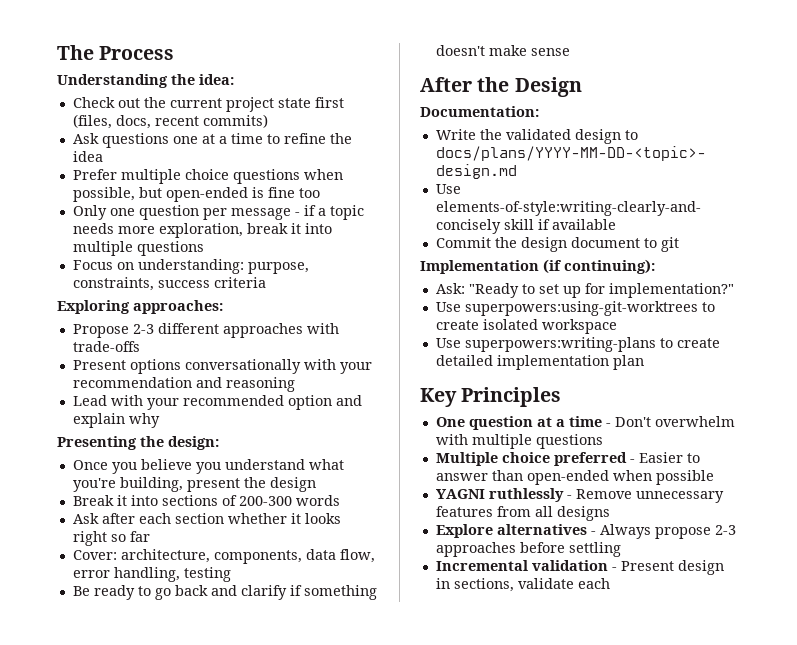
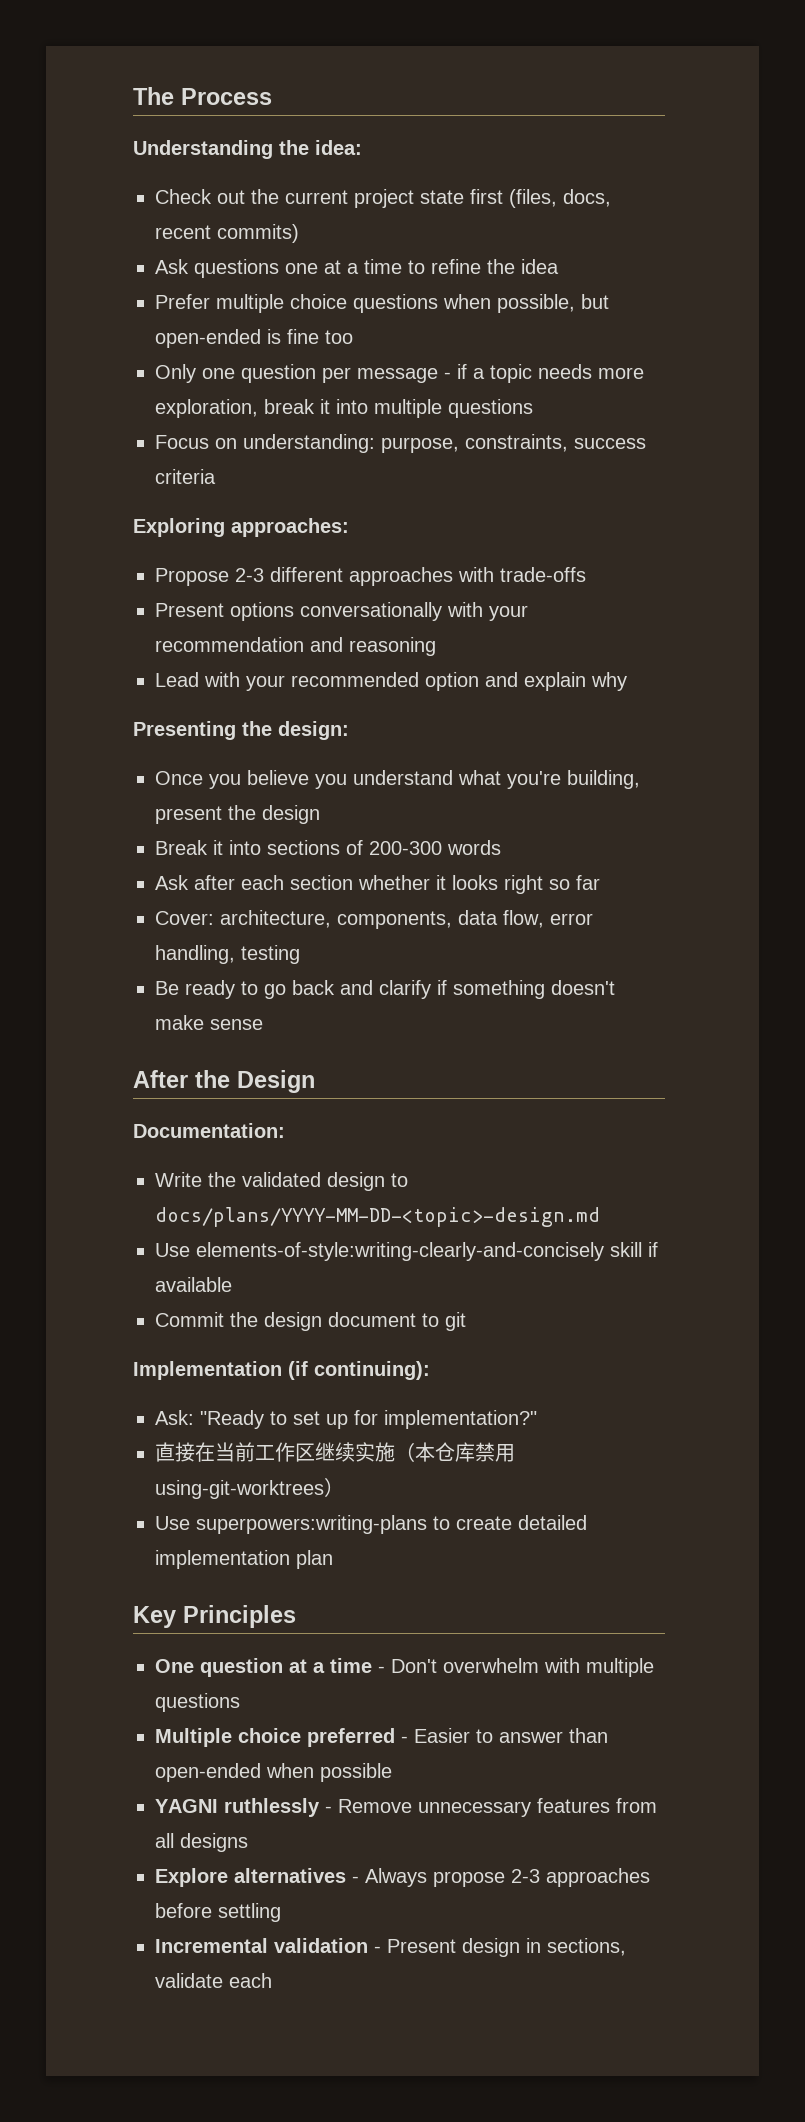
[435,301,715,316] [435,319,617,334] Use superpowers:using-git-worktrees to create isolated workspace -> [155,1442,515,1462] [155,1477,344,1499] 直接在当前工作区继续实施（本仓库禁用using-git-worktrees）

